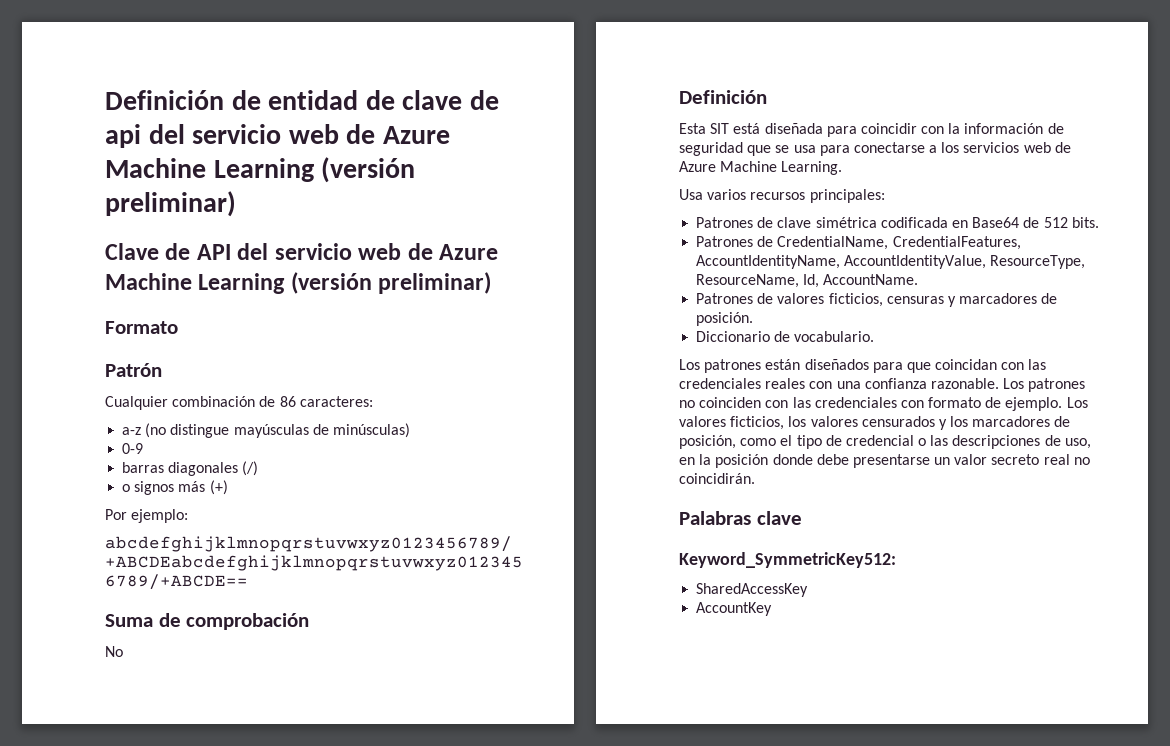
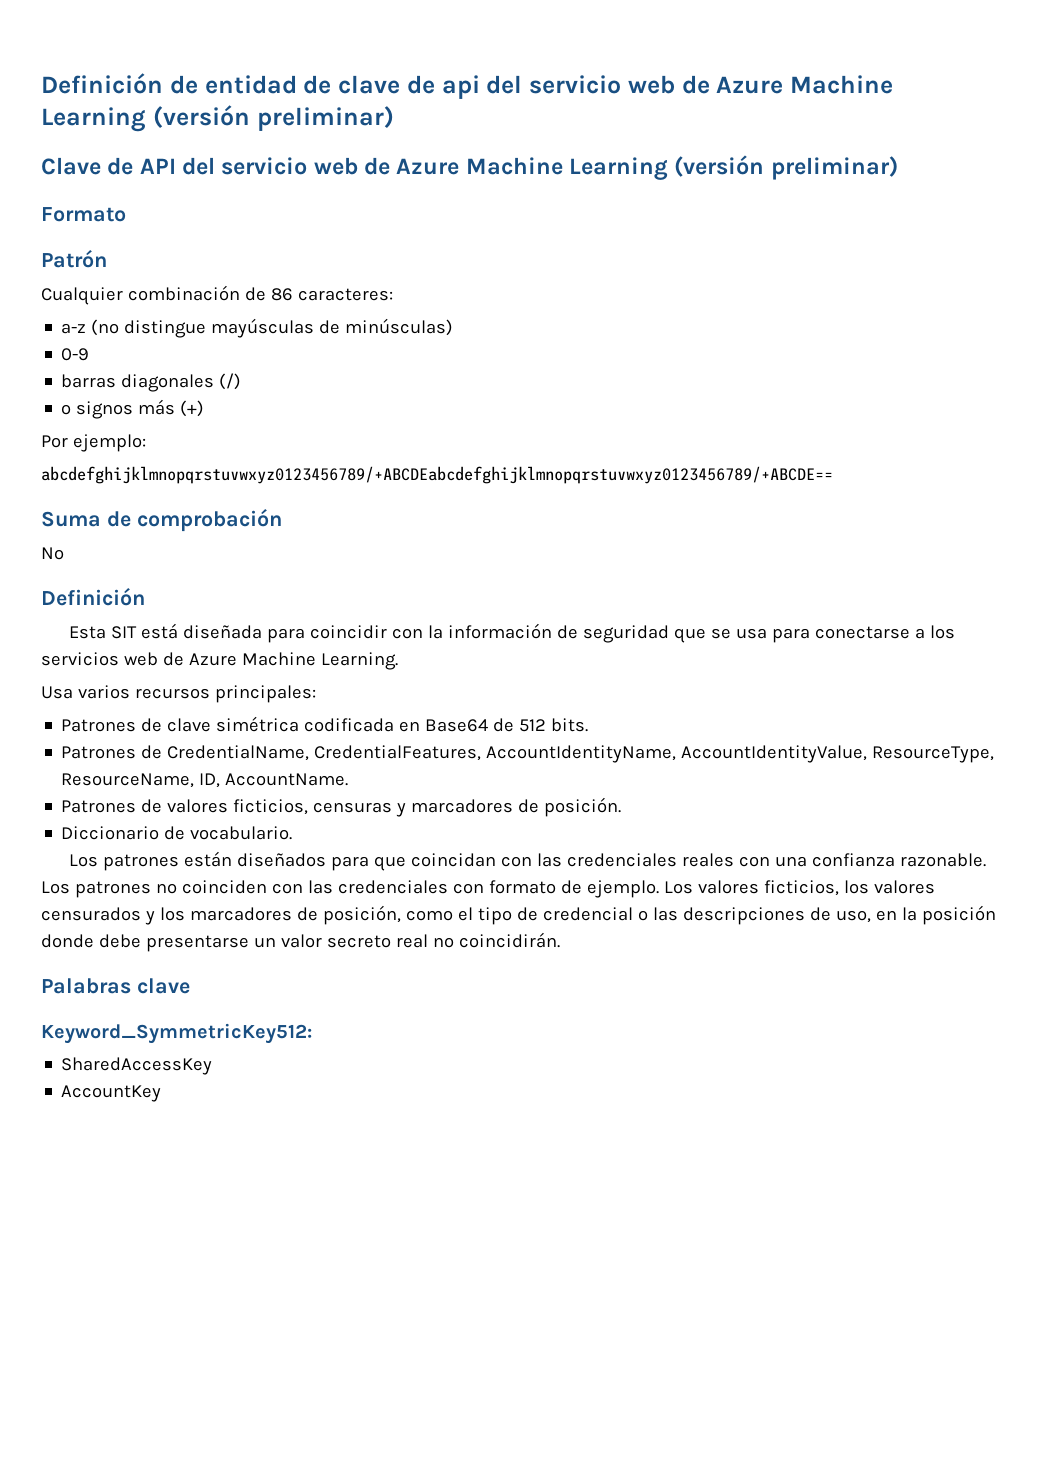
[803,274,820,288] Id, -> [199,773,221,788] ID,

